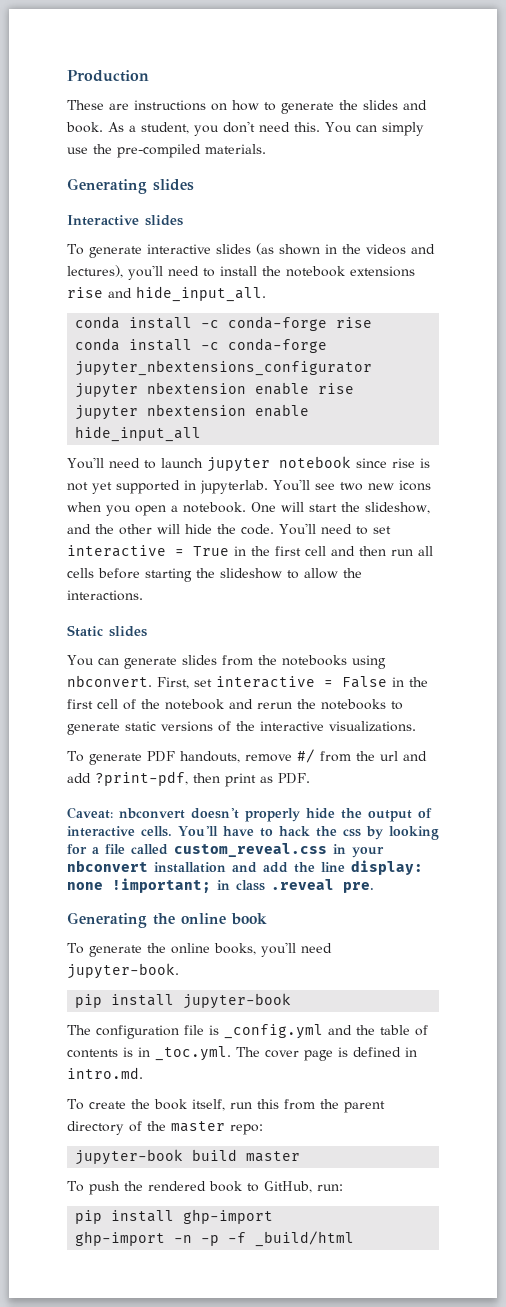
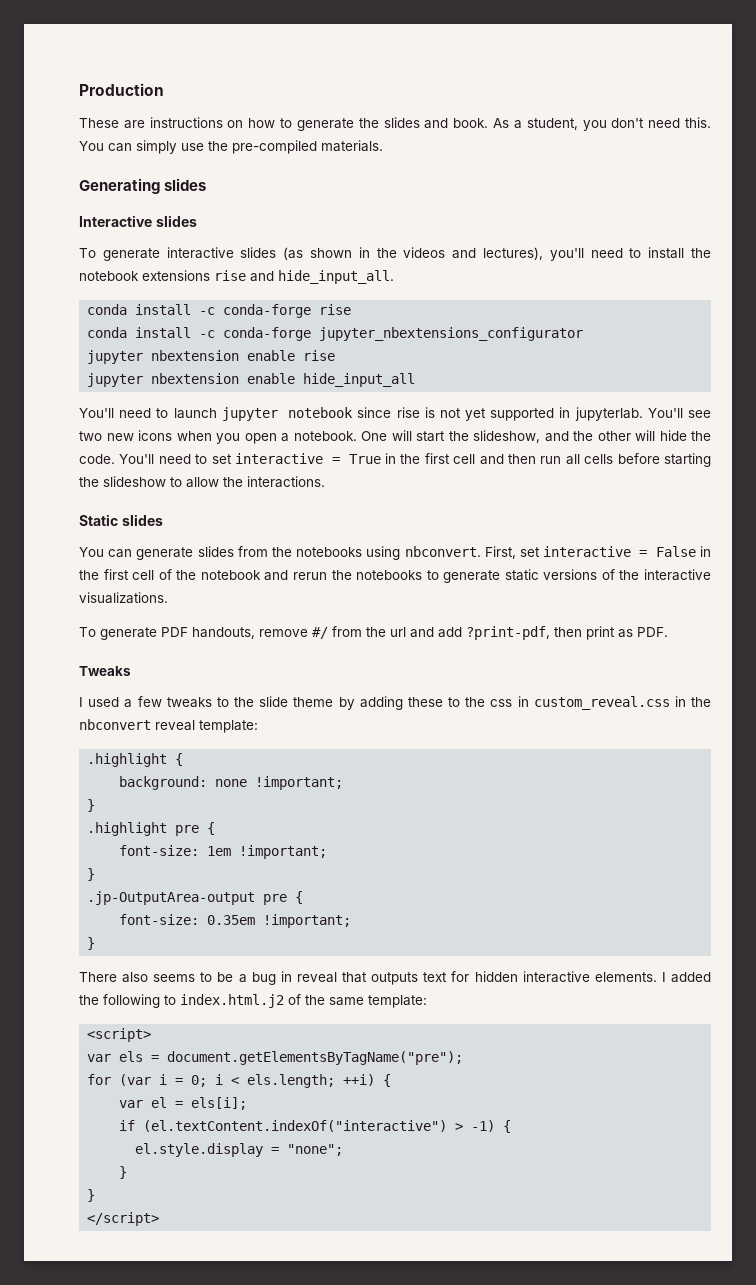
[67,807,432,822] [67,826,439,840] [67,843,384,858] [67,860,423,875] [67,878,374,893] [67,912,267,928] [67,942,332,957] [67,963,179,979] [75,993,292,1009] [67,1024,428,1039] [67,1046,417,1061] [67,1067,143,1079] [67,1099,385,1113] [67,1121,263,1135] [75,1149,301,1165] [67,1181,343,1195] [75,1209,274,1224] [75,1231,355,1247] Caveat: nbconvert doesn't properly hide the output of interactive cells. You'll have to hack the css by looking for a file called custom_reveal.css in your nbconvert installation and add the line display: none !important; in class .reveal pre. // Generating the online book // To generate the online books, you'll need jupyter-book. // pip install jupyter-book // The configuration file is _config.yml and the table of contents is in _toc.yml. The cover page is defined in intro.md. // To create the book itself, run this from the parent directory of the master repo: // jupyter-book build master // To push the rendered book to GitHub, run: // pip install ghp-import // ghp-import -n -p -f _build/html -> [79,666,131,676] [79,696,711,710] [79,719,258,733] [87,753,184,767] [119,776,344,790] [87,799,96,812] [87,822,216,836] [119,845,328,859] [87,868,96,881] [87,891,304,905] [119,914,352,928] [87,937,96,950] [79,971,712,985] [79,994,427,1008] [87,1028,152,1042] [87,1051,464,1065] [87,1074,392,1088] [119,1097,248,1110] [119,1120,512,1133] [135,1143,344,1157] [119,1166,128,1179] [87,1189,96,1202] [87,1212,160,1226] Tweaks // I used a few tweaks to the slide theme by adding these to the css in custom_reveal.css in the nbconvert reveal template: // .highlight { // background: none !important; // } // .highlight pre { // font-size: 1em !important; // } // .jp-OutputArea-output pre { // font-size: 0.35em !important; // } // There also seems to be a bug in reveal that outputs text for hidden interactive elements. I added the following to index.html.j2 of the same template: // <script> // var els = document.getElementsByTagName("pre"); // for (var i = 0; i < els.length; ++i) { // var el = els[i]; // if (el.textContent.indexOf("interactive") > -1) { // el.style.display = "none"; // } // } // </script>

